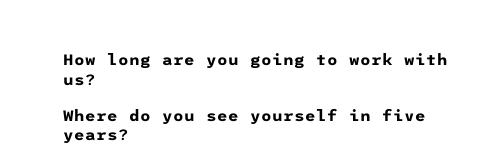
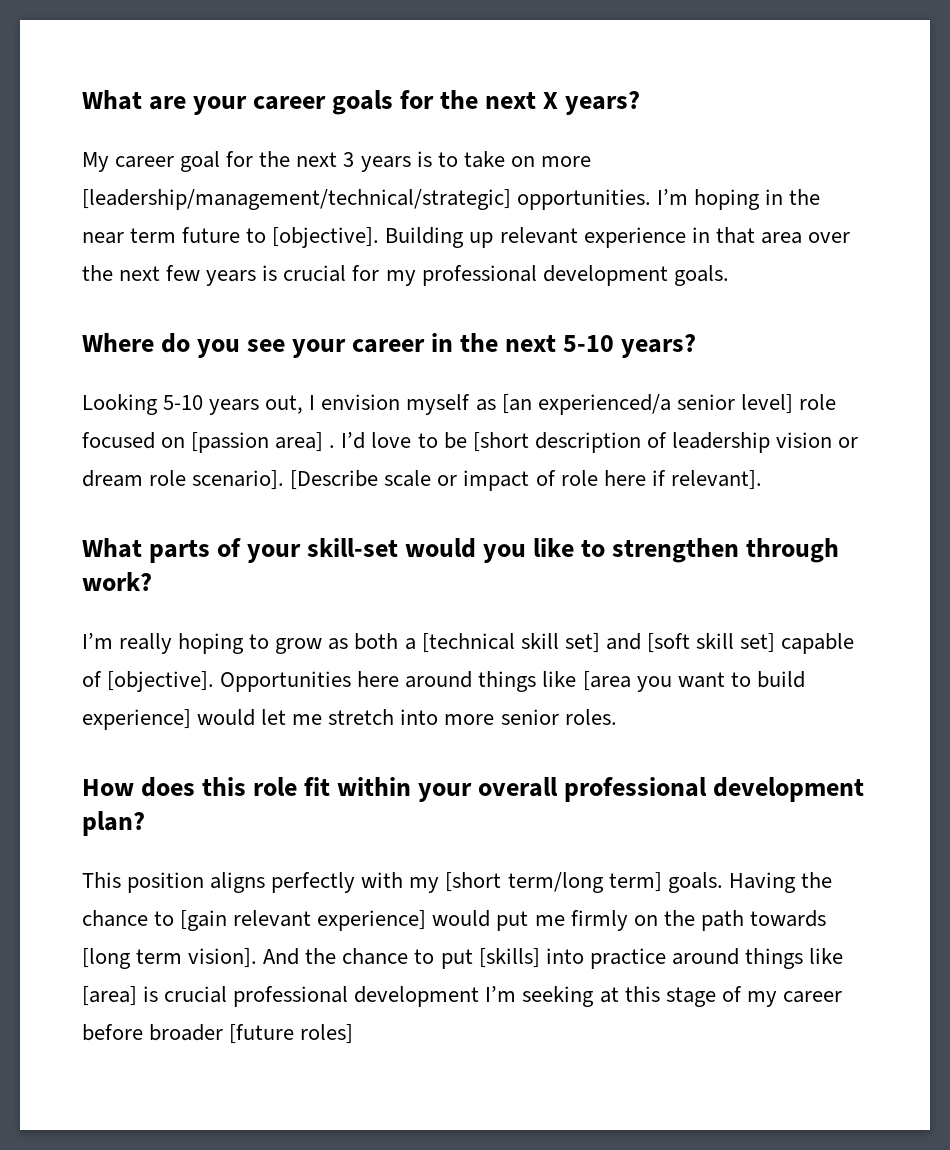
[63,53,448,69] [63,74,96,86] [63,108,426,125] [63,129,129,144] How long are you going to work with us? // Where do you see yourself in five years? -> [82,90,641,115] [82,151,591,172] [82,189,821,210] [82,227,850,248] [82,265,729,286] [82,333,697,358] [82,394,836,415] [82,432,859,453] [82,470,762,491] [82,538,840,563] [82,572,152,591] [82,633,855,654] [82,671,805,692] [82,709,617,730] [82,777,865,802] [82,811,145,836] [82,872,832,893] [82,910,826,931] [82,948,843,969] [82,986,842,1007] [82,1024,354,1044] What are your career goals for the next X years? // My career goal for the next 3 years is to take on more [leadership/management/technical/strategic] opportunities. I’m hoping in the near term future to [objective]. Building up relevant experience in that area over the next few years is crucial for my professional development goals. // Where do you see your career in the next 5-10 years? // Looking 5-10 years out, I envision myself as [an experienced/a senior level] role focused on [passion area] . I’d love to be [short description of leadership vision or dream role scenario]. [Describe scale or impact of role here if relevant]. // What parts of your skill-set would you like to strengthen through work? // I’m really hoping to grow as both a [technical skill set] and [soft skill set] capable of [objective]. Opportunities here around things like [area you want to build experience] would let me stretch into more senior roles. // How does this role fit within your overall professional development plan? // This position aligns perfectly with my [short term/long term] goals. Having the chance to [gain relevant experience] would put me firmly on the path towards [long term vision]. And the chance to put [skills] into practice around things like [area] is crucial professional development I’m seeking at this stage of my career before broader [future roles]

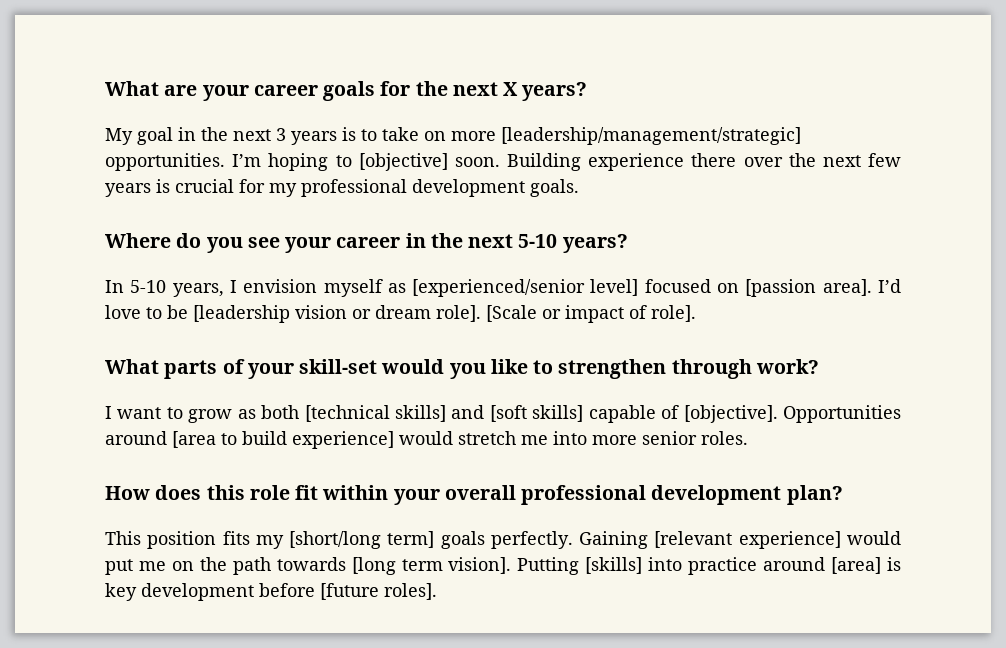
[115,151,254,172] career goal for -> [137,127,196,145] goal in
[82,189,511,210] [leadership/management/technical/strategic] -> [501,127,801,145] [leadership/management/strategic]
[765,189,821,205] [82,227,802,248] in the near term future to [objective]. Building up relevant experience in that area -> [335,153,737,171] to [objective] soon. Building experience there
[82,394,836,415] Looking 5-10 years out, I envision myself as [an experienced/a senior level] role -> [105,279,639,297] In 5-10 years, I envision myself as [experienced/senior level]
[275,432,336,452] area] . -> [822,279,872,296] area].
[472,432,859,453] [82,470,762,491] [short description of leadership vision or dream role scenario]. [Describe scale or impact of role here if relevant]. -> [193,305,696,323] [leadership vision or dream role]. [Scale or impact of role].
[82,633,245,654] I’m really hoping -> [105,406,162,419] I want
[404,633,855,654] [82,671,725,692] a [technical skill set] and [soft skill set] capable of [objective]. Opportunities here around things like [area you want -> [304,405,902,423] [105,431,216,448] [technical skills] and [soft skills] capable of [objective]. Opportunities around [area
[261,709,395,725] let me stretch -> [458,431,548,445] stretch me
[210,872,832,893] [82,910,312,931] aligns perfectly with my [short term/long term] goals. Having the chance to [gain relevant -> [222,531,733,549] fits my [short/long term] goals perfectly. Gaining [relevant
[570,910,628,931] firmly -> (166, 566) none
[263,948,843,969] [82,986,842,1007] [82,1024,354,1044] And the chance to put [skills] into practice around things like [area] is crucial professional development I’m seeking at this stage of my career before broader [future roles] -> [517,557,901,575] [105,583,437,601] Putting [skills] into practice around [area] is key development before [future roles].

